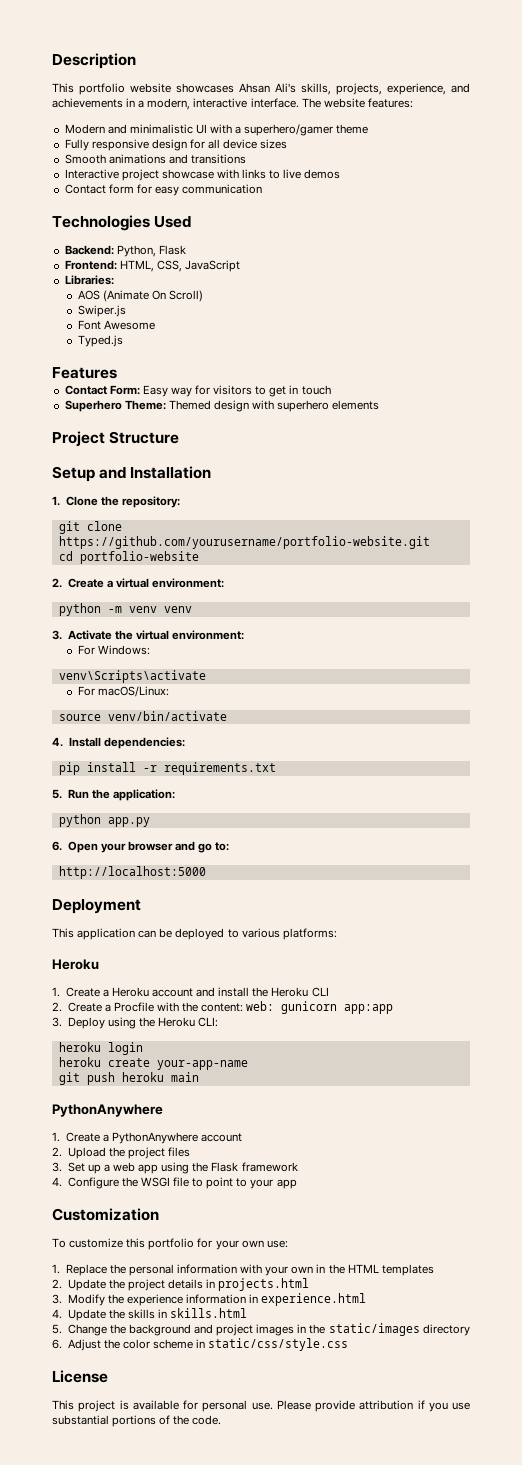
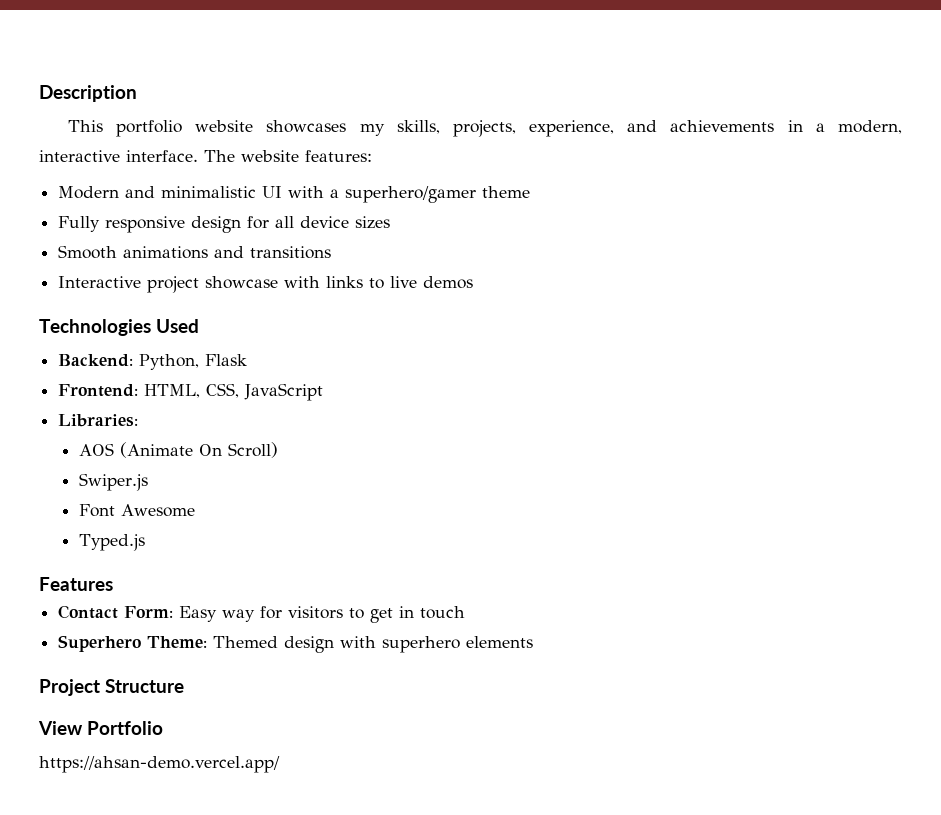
[239,83,296,93] Ahsan Ali's -> [359,123,385,136] my
[64,184,263,196] // Contact form for easy communication -> (474, 282) none
[52,466,212,482] [52,496,180,508] [58,521,122,534] [58,536,430,549] [58,551,199,564] [52,578,225,588] [58,603,192,616] [52,630,245,640] [77,645,150,655] [58,670,206,683] [77,686,169,697] [58,711,227,721] [52,737,185,749] [58,762,276,775] [52,789,175,801] [58,814,150,827] [52,841,230,853] [58,866,206,879] [52,899,141,914] [52,928,337,940] [52,959,99,970] [52,987,329,997] [52,1001,394,1014] [52,1017,219,1029] [58,1042,143,1055] [58,1057,248,1070] [58,1072,199,1085] [52,1104,163,1117] [52,1132,243,1144] [52,1147,191,1159] [52,1162,298,1174] [52,1177,297,1189] [52,1208,159,1221] [52,1238,288,1250] [52,1264,434,1276] [52,1278,310,1291] [52,1293,367,1306] [52,1308,248,1321] [52,1323,470,1336] [52,1338,349,1351] [52,1370,108,1383] [52,1400,470,1412] [52,1415,222,1427] Setup and Installation // 1. Clone the repository: // git clone https://github.com/yourusername/portfolio-website.git // cd portfolio-website // 2. Create a virtual environment: // python -m venv venv // 3. Activate the virtual environment: // For Windows: // venv\Scripts\activate // For macOS/Linux: // source venv/bin/activate // 4. Install dependencies: // pip install -r requirements.txt // 5. Run the application: // python app.py // 6. Open your browser and go to: // http://localhost:5000 // Deployment // This application can be deployed to various platforms: // Heroku // 1. Create a Heroku account and install the Heroku CLI // 2. Create a Procfile with the content: web: gunicorn app:app // 3. Deploy using the Heroku CLI: // heroku login // heroku create your-app-name // git push heroku main // PythonAnywhere // 1. Create a PythonAnywhere account // 2. Upload the project files // 3. Set up a web app using the Flask framework // 4. Configure the WSGI file to point to your app // Customization // To customize this portfolio for your own use: // 1. Replace the personal information with your own in the HTML templates // 2. Update the project details in projects.html // 3. Modify the experience information in experience.html // 4. Update the skills in skills.html // 5. Change the background and project images in the static/images directory // 6. Adjust the color scheme in static/css/style.css // License // This project is available for personal use. Please provide attribution if you use substantial portions of the code. -> [38,721,163,735] [39,756,280,773] View Portfolio // https://ahsan-demo.vercel.app/

